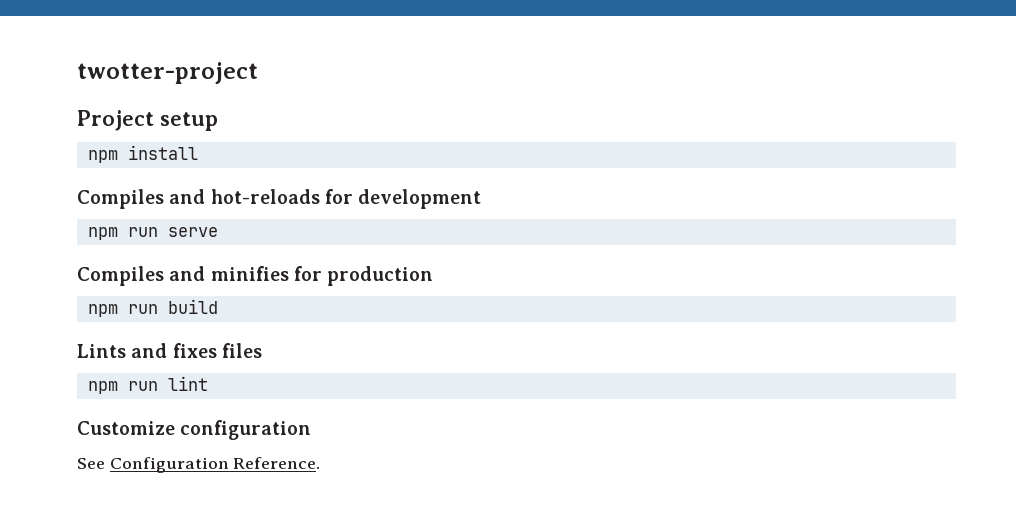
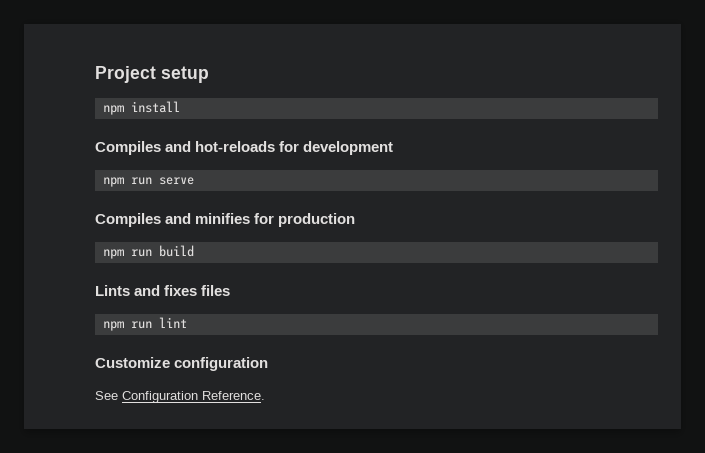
[77,62,258,84] twotter-project // -> (95, 74) none

